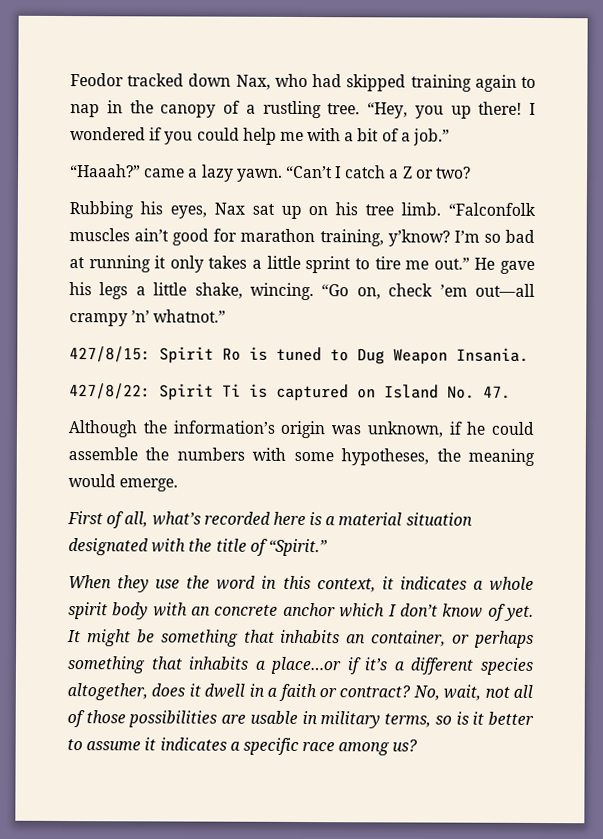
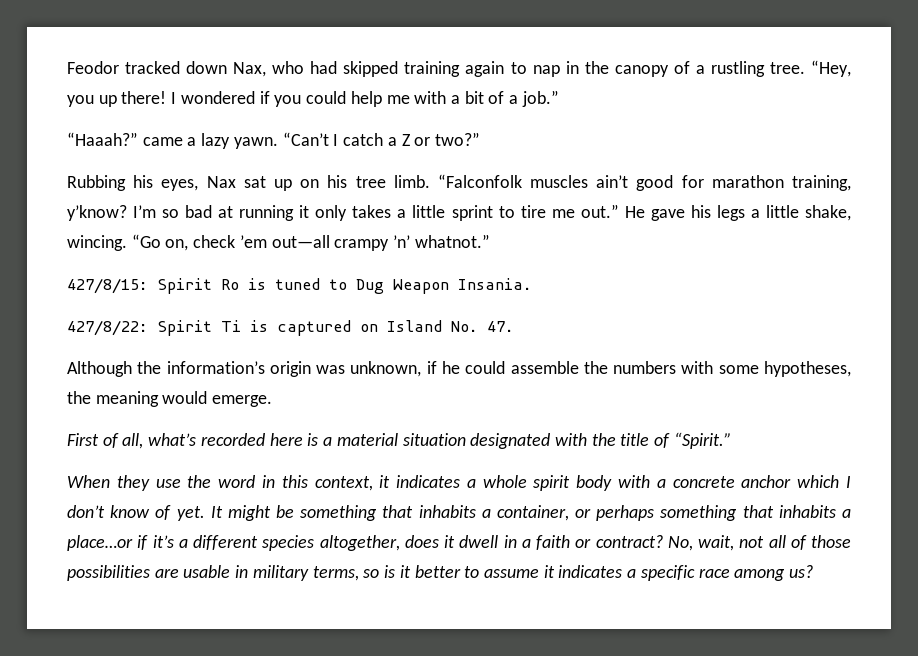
[436,166,472,179] two? -> [434,132,480,146] two?”
[191,606,212,616] an -> [656,479,666,488] a
[346,634,367,644] an -> [481,509,491,518] a

